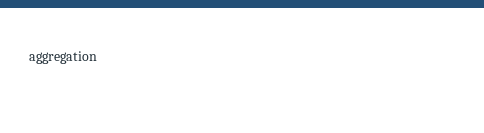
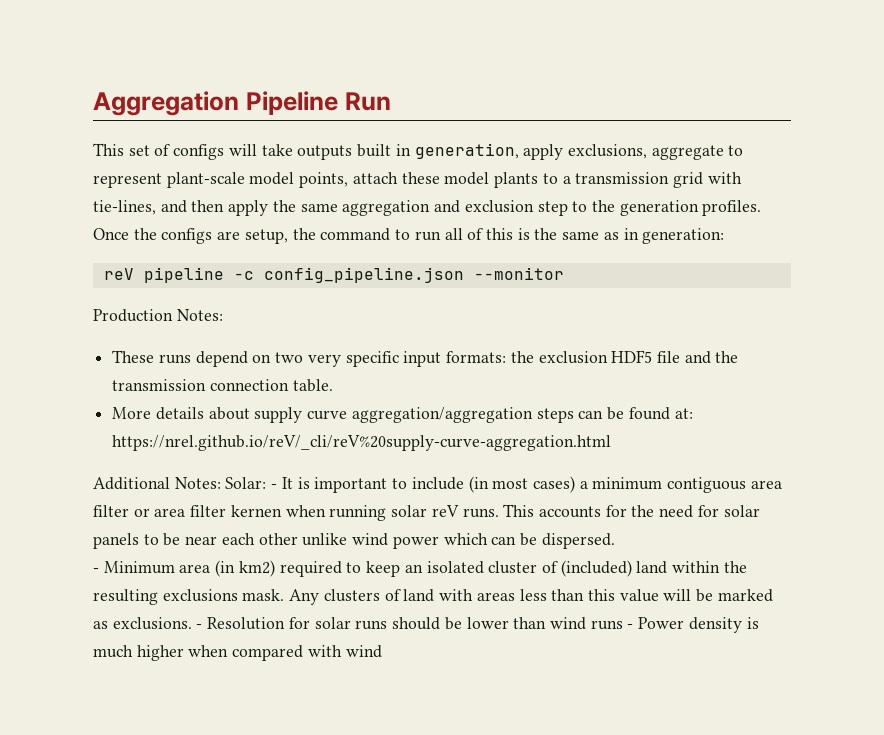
[29,51,97,64] aggregation -> [93,91,391,116] [93,143,744,160] [93,172,742,188] [93,200,762,216] [93,228,725,244] [103,267,564,283] [93,309,223,322] [112,350,739,367] [112,379,333,392] [112,407,693,423] [112,435,612,451] [93,476,782,493] [93,504,760,521] [93,533,615,549] [93,560,747,577] [93,589,773,605] [93,617,759,633] [93,645,382,661] Aggregation Pipeline Run // This set of configs will take outputs built in generation, apply exclusions, aggregate to represent plant-scale model points, attach these model plants to a transmission grid with tie-lines, and then apply the same aggregation and exclusion step to the generation profiles. Once the configs are setup, the command to run all of this is the same as in generation: // reV pipeline -c config_pipeline.json --monitor // Production Notes: // These runs depend on two very specific input formats: the exclusion HDF5 file and the transmission connection table. // More details about supply curve aggregation/aggregation steps can be found at: https://nrel.github.io/reV/_cli/reV%20supply-curve-aggregation.html // Additional Notes: Solar: - It is important to include (in most cases) a minimum contiguous area filter or area filter kernen when running solar reV runs. This accounts for the need for solar panels to be near each other unlike wind power which can be dispersed. // - Minimum area (in km2) required to keep an isolated cluster of (included) land within the resulting exclusions mask. Any clusters of land with areas less than this value will be marked as exclusions. - Resolution for solar runs should be lower than wind runs - Power density is much higher when compared with wind

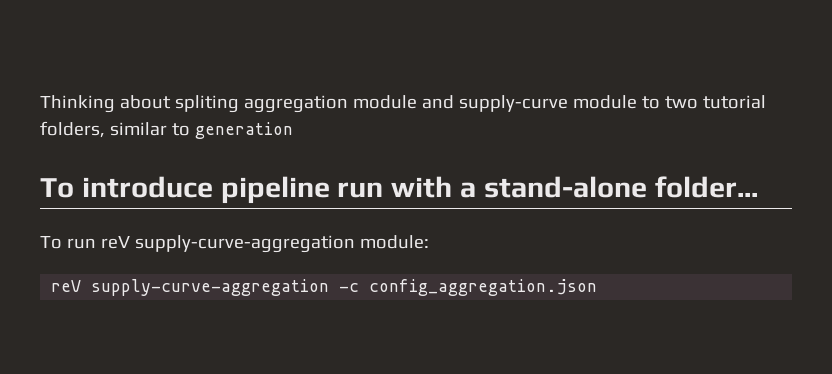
[93,91,391,116] [93,143,744,160] [93,172,742,188] [93,200,762,216] [93,228,725,244] [103,267,564,283] [93,309,223,322] [112,350,739,367] [112,379,333,392] [112,407,693,423] [112,435,612,451] [93,476,782,493] [93,504,760,521] [93,533,615,549] [93,560,747,577] [93,589,773,605] [93,617,759,633] [93,645,382,661] Aggregation Pipeline Run // This set of configs will take outputs built in generation, apply exclusions, aggregate to represent plant-scale model points, attach these model plants to a transmission grid with tie-lines, and then apply the same aggregation and exclusion step to the generation profiles. Once the configs are setup, the command to run all of this is the same as in generation: // reV pipeline -c config_pipeline.json --monitor // Production Notes: // These runs depend on two very specific input formats: the exclusion HDF5 file and the transmission connection table. // More details about supply curve aggregation/aggregation steps can be found at: https://nrel.github.io/reV/_cli/reV%20supply-curve-aggregation.html // Additional Notes: Solar: - It is important to include (in most cases) a minimum contiguous area filter or area filter kernen when running solar reV runs. This accounts for the need for solar panels to be near each other unlike wind power which can be dispersed. // - Minimum area (in km2) required to keep an isolated cluster of (included) land within the resulting exclusions mask. Any clusters of land with areas less than this value will be marked as exclusions. - Resolution for solar runs should be lower than wind runs - Power density is much higher when compared with wind -> [40,95,766,113] [40,121,293,139] [40,176,758,204] [40,235,429,253] [51,279,598,296] Thinking about spliting aggregation module and supply-curve module to two tutorial folders, similar to generation // To introduce pipeline run with a stand-alone folder... // To run reV supply-curve-aggregation module: // reV supply-curve-aggregation -c config_aggregation.json

